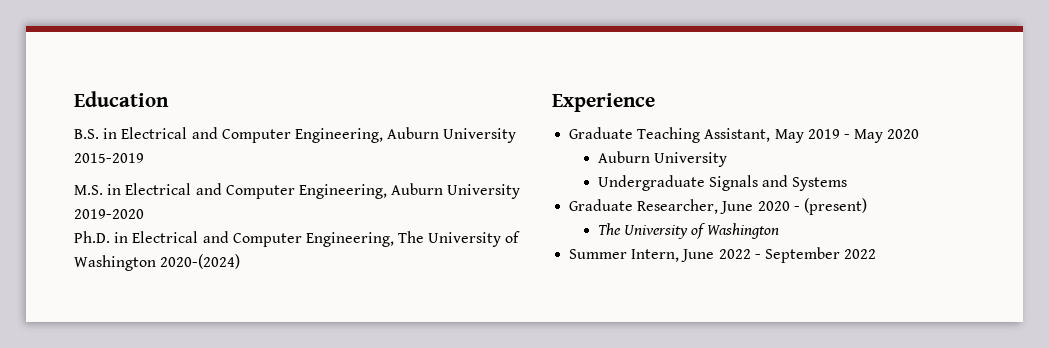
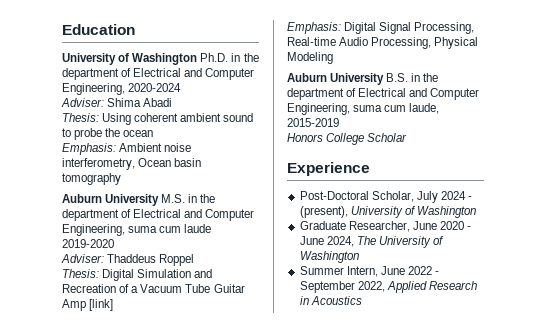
[74,127,517,143] [74,153,144,163] B.S. in Electrical and Computer Engineering, Auburn University 2015-2019 // -> [62,53,259,65] [62,68,255,80] [62,83,182,95] [61,98,173,107] [62,113,254,125] [62,128,154,140] [62,143,192,155] [62,158,202,170] [62,173,121,185] [62,194,160,206] University of Washington Ph.D. in the department of Electrical and Computer Engineering, 2020-2024 // Adviser: Shima Abadi // Thesis: Using coherent ambient sound to probe the ocean // Emphasis: Ambient noise interferometry, Ocean basin tomography // Auburn University
[125,183,521,199] [74,209,144,219] [74,231,521,247] [74,254,241,271] [552,93,655,112] [569,127,920,143] [597,151,727,167] [597,175,848,191] Electrical and Computer Engineering, Auburn University 2019-2020 // Ph.D. in Electrical and Computer Engineering, The University of Washington 2020-(2024) // Experience // Graduate Teaching Assistant, May 2019 - May 2020 // Auburn University // Undergraduate Signals and Systems -> [200,194,216,203] [62,209,255,221] [62,224,212,236] [62,239,114,248] [61,254,195,266] [62,269,213,281] [62,284,245,293] [62,299,114,311] [287,22,475,34] [287,37,479,49] [287,52,333,64] [287,73,439,85] [287,88,480,100] [287,103,440,115] [287,118,339,127] [287,133,408,145] [287,162,370,176] [299,191,473,203] [299,206,476,218] the department of Electrical and Computer Engineering, suma cum laude 2019-2020 // Adviser: Thaddeus Roppel // Thesis: Digital Simulation and Recreation of a Vacuum Tube Guitar Amp [link] // Emphasis: Digital Signal Processing, Real-time Audio Processing, Physical Modeling // Auburn University B.S. in the department of Electrical and Computer Engineering, suma cum laude, 2015-2019 // Honors College Scholar // Experience // Post-Doctoral Scholar, July 2024 - (present), University of Washington
[803,198,867,215] (present) // -> [299,236,354,247] June 2024,
[844,249,877,259] 2022 -> [357,281,477,293] [299,296,362,305] 2022, Applied Research in Acoustics

